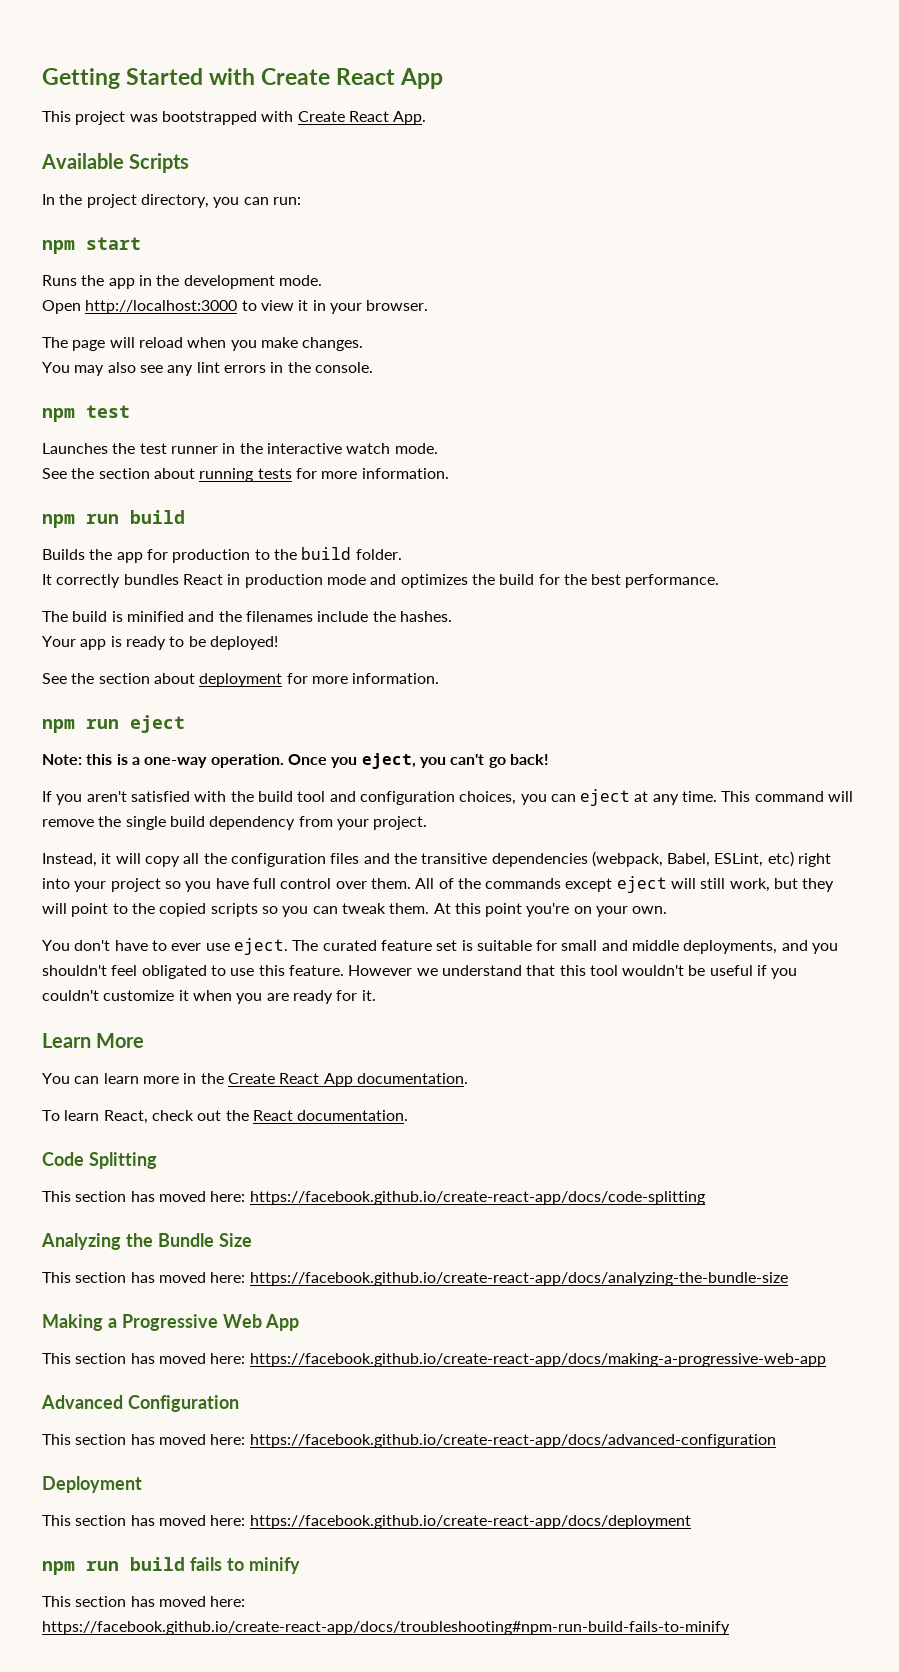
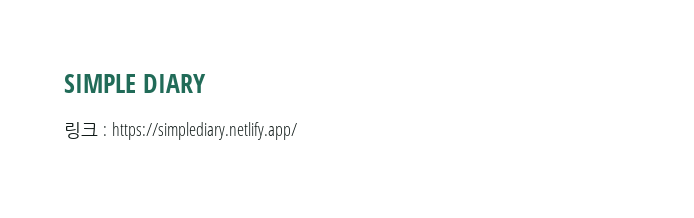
[42,68,444,89] [42,111,427,125] [41,153,190,173] [42,194,301,208] [42,237,141,254] [42,275,322,289] [42,300,429,314] [42,337,364,351] [42,362,373,376] [42,405,130,422] [42,443,438,454] [42,468,449,482] [42,510,185,528] [42,547,402,563] [42,574,720,588] [42,611,452,622] [42,636,278,650] [42,673,440,687] [42,715,185,733] [42,753,549,769] [42,789,854,806] [42,816,428,830] [42,851,832,867] [42,876,835,893] [42,903,668,917] [42,938,839,955] [42,965,798,979] [42,990,376,1004] [42,1033,145,1048] [42,1073,468,1087] [42,1110,409,1124] [42,1152,157,1169] [42,1191,705,1205] [41,1233,252,1250] [42,1272,788,1286] [42,1314,300,1331] [42,1353,826,1367] [41,1395,239,1412] [42,1434,776,1448] [42,1476,142,1493] [42,1515,691,1529] [42,1557,300,1575] [42,1596,246,1607] [42,1621,730,1635] Getting Started with Create React App // This project was bootstrapped with Create React App. // Available Scripts // In the project directory, you can run: // npm start // Runs the app in the development mode. // Open http://localhost:3000 to view it in your browser. // The page will reload when you make changes. // You may also see any lint errors in the console. // npm test // Launches the test runner in the interactive watch mode. // See the section about running tests for more information. // npm run build // Builds the app for production to the build folder. // It correctly bundles React in production mode and optimizes the build for the best performance. // The build is minified and the filenames include the hashes. // Your app is ready to be deployed! // See the section about deployment for more information. // npm run eject // Note: this is a one-way operation. Once you eject, you can't go back! // If you aren't satisfied with the build tool and configuration choices, you can eject at any time. This command will remove the single build dependency from your project. // Instead, it will copy all the configuration files and the transitive dependencies (webpack, Babel, ESLint, etc) right into your project so you have full control over them. All of the commands except eject will still work, but they will point to the copied scripts so you can tweak them. At this point you're on your own. // You don't have to ever use eject. The curated feature set is suitable for small and middle deployments, and you shouldn't feel obligated to use this feature. However we understand that this tool wouldn't be useful if you couldn't customize it when you are ready for it. // Learn More // You can learn more in the Create React App documentation. // To learn React, check out the React documentation. // Code Splitting // This section has moved here: https://facebook.github.io/create-react-app/docs/code-splitting // Analyzing the Bundle Size // This section has moved here: https://facebook.github.io/create-react-app/docs/analyzing-the-bundle-size // Making a Progressive Web App // This section has moved here: https://facebook.github.io/create-react-app/docs/making-a-progressive-web-app // Advanced Configuration // This section has moved here: https://facebook.github.io/create-react-app/docs/advanced-configuration // Deployment // This section has moved here: https://facebook.github.io/create-react-app/docs/deployment // npm run build fails to minify // This section has moved here: https://facebook.github.io/create-react-app/docs/troubleshooting#npm-run-build-fails-to-minify -> [64,74,206,93] [64,122,297,140] SIMPLE DIARY // 링크 : https://simplediary.netlify.app/

